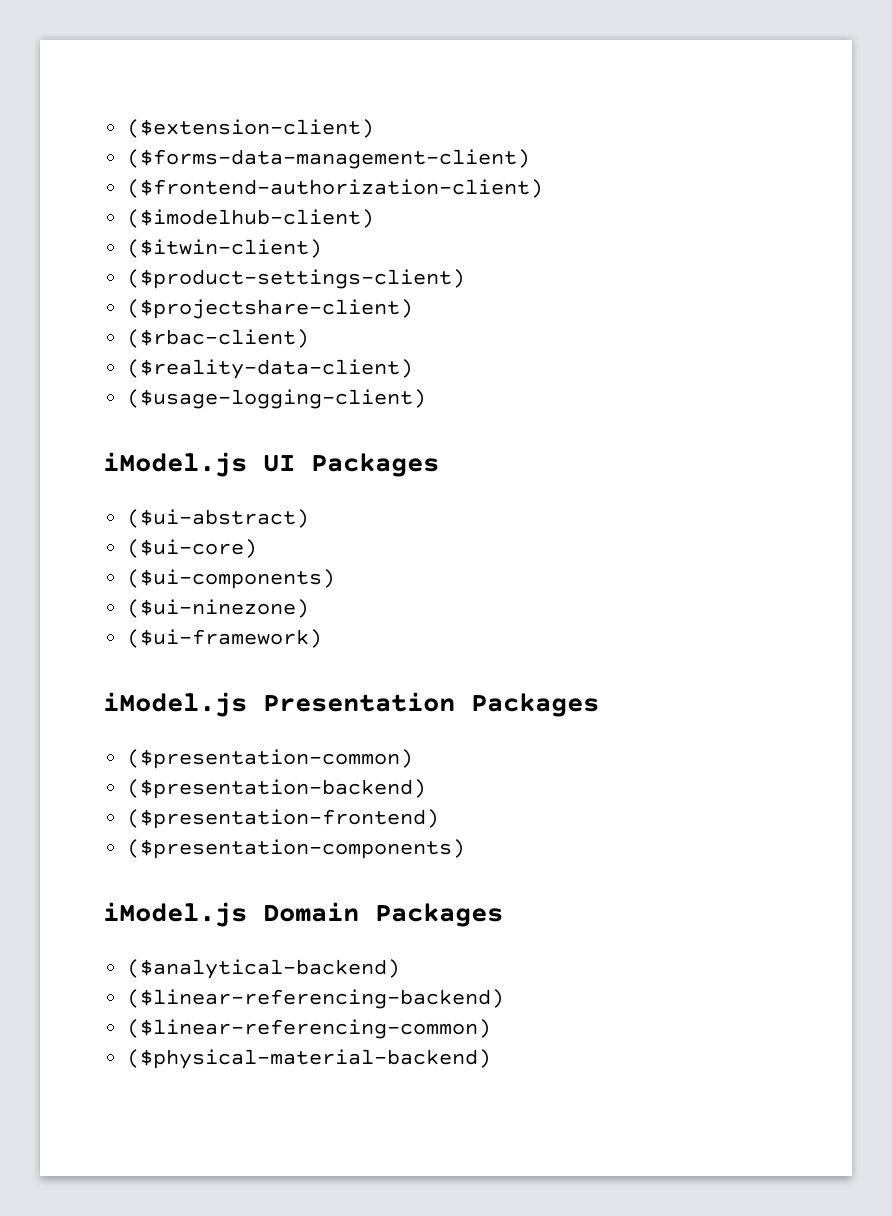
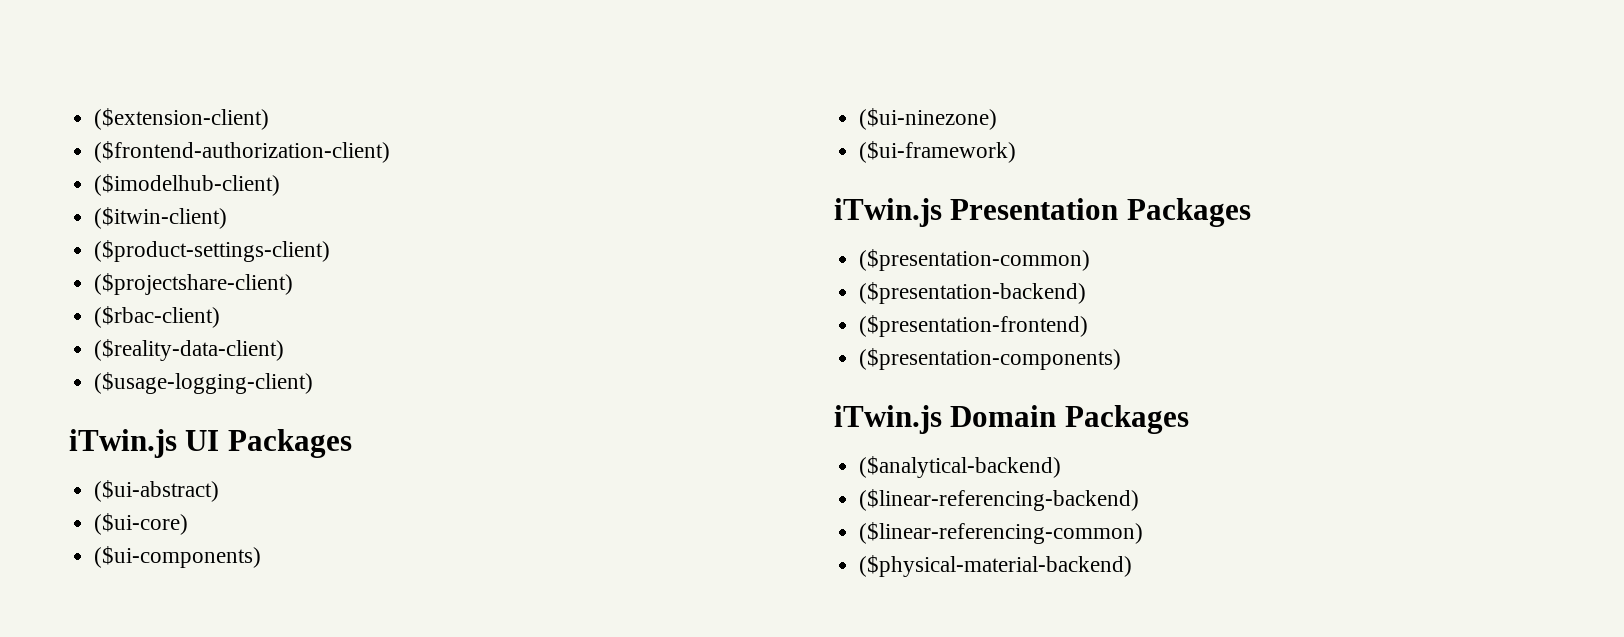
[127,149,531,169] // ($forms-data-management-client) -> (270, 119) none
[103,452,247,477] iModel.js -> [69,429,177,458] iTwin.js
[103,692,247,717] iModel.js -> [834,198,942,227] iTwin.js
[103,902,247,927] iModel.js -> [834,405,942,434] iTwin.js

